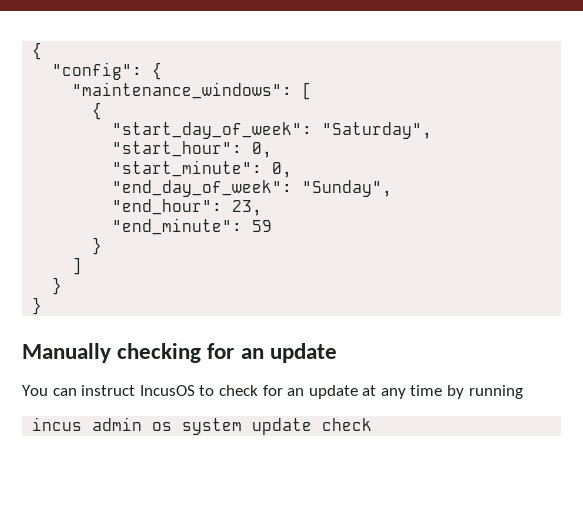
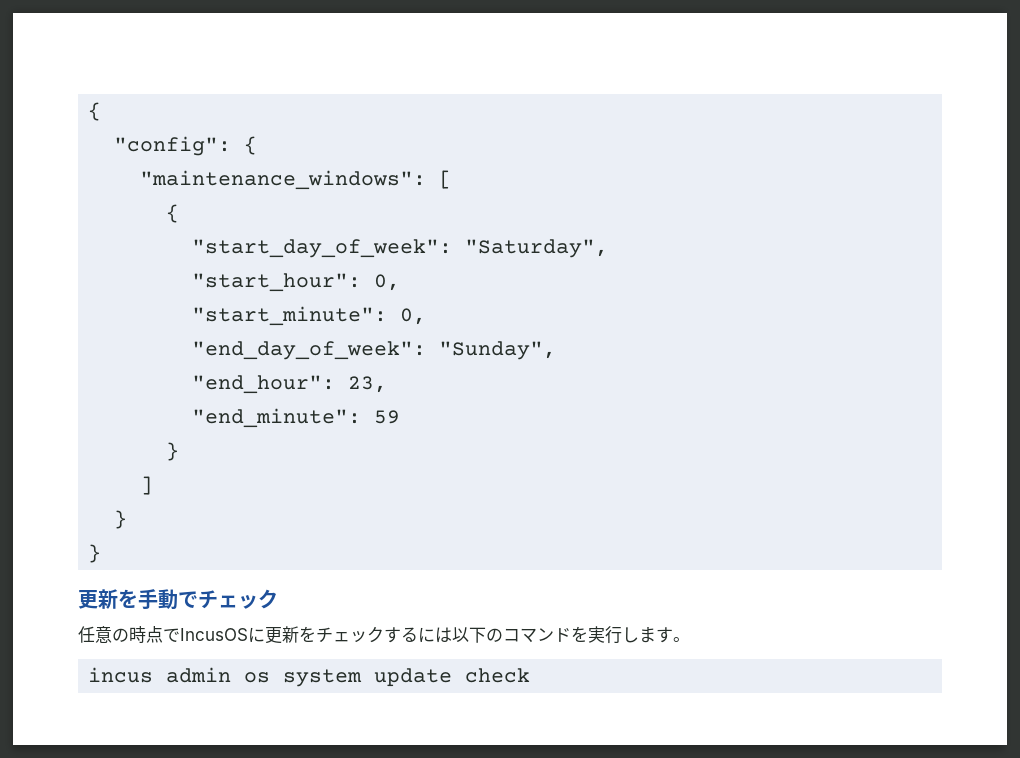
[22,343,337,363] [22,385,523,399] Manually checking for an update // You can instruct IncusOS to check for an update at any time by running -> [78,589,278,610] [78,626,690,644] 更新を手動でチェック // 任意の時点でIncusOSに更新をチェックするには以下のコマンドを実行します。

